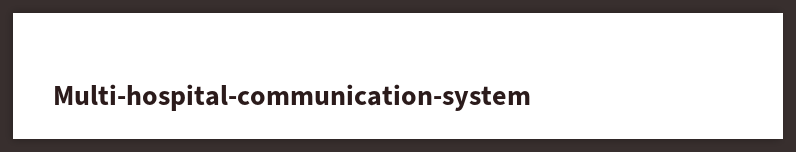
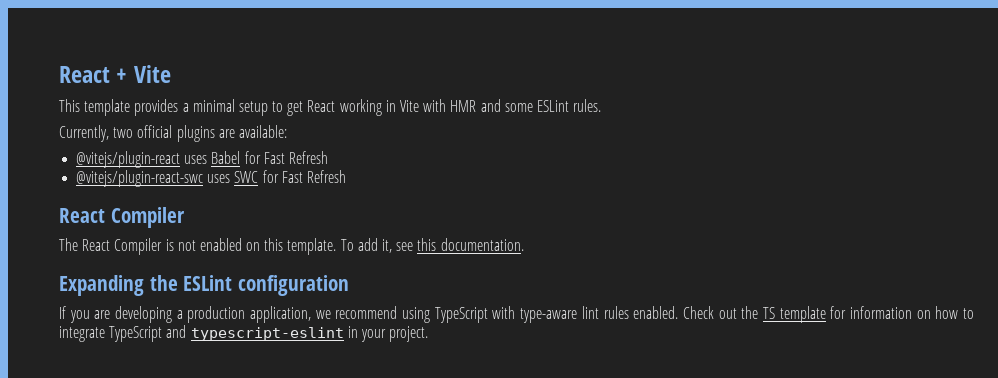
[53,84,531,111] Multi-hospital-communication-system -> [59,65,171,83] [59,99,602,116] [59,125,287,142] [76,151,328,168] [76,170,346,187] [59,207,185,228] [59,238,524,255] [59,275,350,296] [59,306,974,323] [59,325,429,342] React + Vite // This template provides a minimal setup to get React working in Vite with HMR and some ESLint rules. // Currently, two official plugins are available: // @vitejs/plugin-react uses Babel for Fast Refresh // @vitejs/plugin-react-swc uses SWC for Fast Refresh // React Compiler // The React Compiler is not enabled on this template. To add it, see this documentation. // Expanding the ESLint configuration // If you are developing a production application, we recommend using TypeScript with type-aware lint rules enabled. Check out the TS template for information on how to integrate TypeScript and typescript-eslint in your project.

